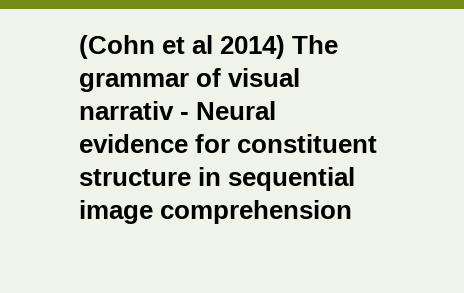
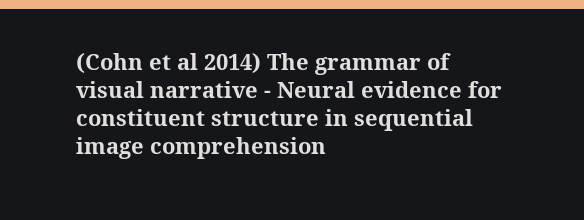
[79,101,174,120] narrativ -> [150,81,258,98] narrative

